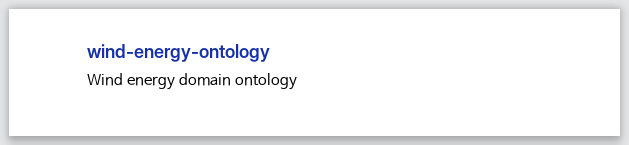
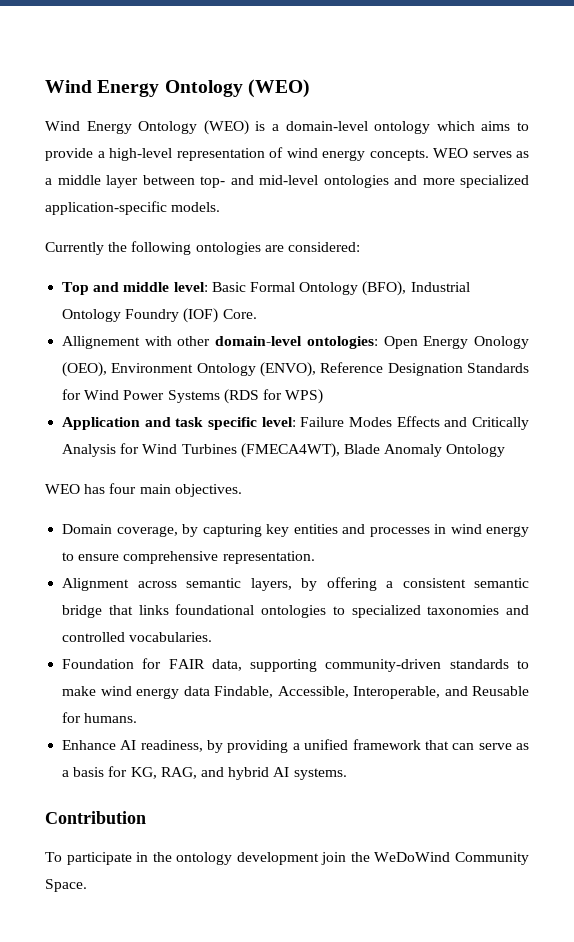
[87,44,270,62] [87,73,297,90] wind-energy-ontology // Wind energy domain ontology -> [45,79,310,98] [45,120,529,135] [45,147,529,161] [45,175,529,188] [45,201,221,215] [45,241,360,255] [62,281,470,296] [62,308,257,323] [62,336,529,349] [62,362,529,377] [62,389,324,404] [62,416,529,430] [62,443,506,458] [45,483,242,497] [62,524,529,537] [62,551,315,564] [62,577,529,591] [62,604,529,618] [62,632,213,642] [62,658,529,672] [62,686,529,699] [62,712,138,723] [62,739,529,753] [62,766,347,780] [45,811,146,824] [45,852,529,865] [45,879,87,892] Wind Energy Ontology (WEO) // Wind Energy Ontology (WEO) is a domain-level ontology which aims to provide a high-level representation of wind energy concepts. WEO serves as a middle layer between top- and mid-level ontologies and more specialized application-specific models. // Currently the following ontologies are considered: // Top and middle level: Basic Formal Ontology (BFO), Industrial Ontology Foundry (IOF) Core. // Allignement with other domain-level ontologies: Open Energy Onology (OEO), Environment Ontology (ENVO), Reference Designation Standards for Wind Power Systems (RDS for WPS) // Application and task specific level: Failure Modes Effects and Critically Analysis for Wind Turbines (FMECA4WT), Blade Anomaly Ontology // WEO has four main objectives. // Domain coverage, by capturing key entities and processes in wind energy to ensure comprehensive representation. // Alignment across semantic layers, by offering a consistent semantic bridge that links foundational ontologies to specialized taxonomies and controlled vocabularies. // Foundation for FAIR data, supporting community-driven standards to make wind energy data Findable, Accessible, Interoperable, and Reusable for humans. // Enhance AI readiness, by providing a unified framework that can serve as a basis for KG, RAG, and hybrid AI systems. // Contribution // To participate in the ontology development join the WeDoWind Community Space.

